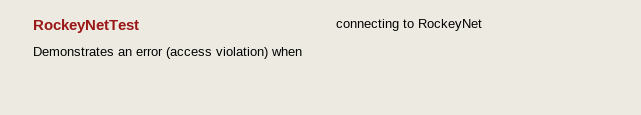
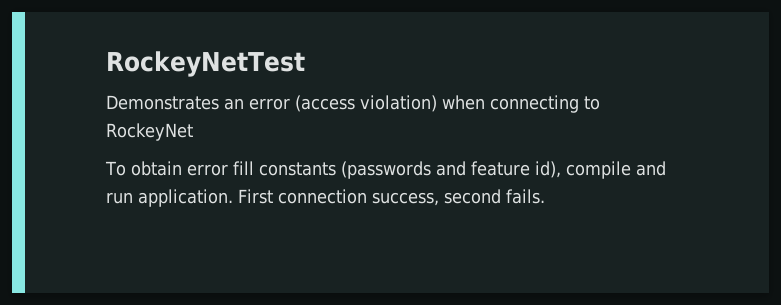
(482, 25) none -> [105,161,666,179] [106,189,545,207] // To obtain error fill constants (passwords and feature id), compile and run application. First connection success, second fails.

